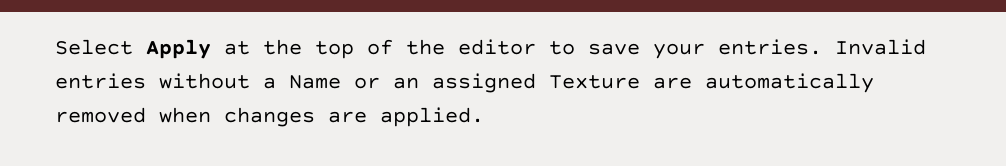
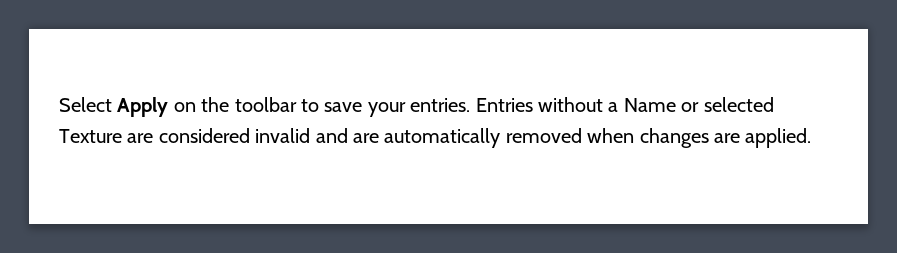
[224,39,536,59] at the top of the editor -> [173,97,297,112] on the toolbar
[835,39,926,55] [55,73,146,89] Invalid entries -> [475,98,533,112] Entries
[393,73,640,93] an assigned Texture -> [703,97,774,112] [59,128,348,143] selected Texture are considered invalid and

